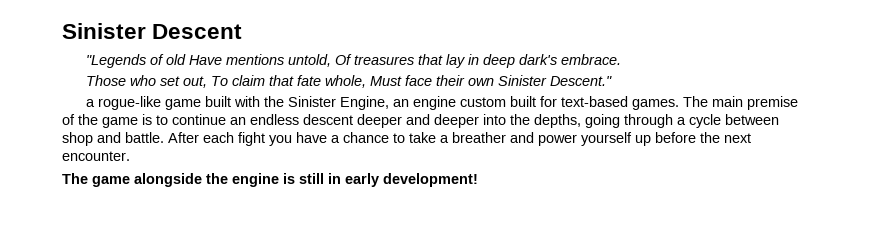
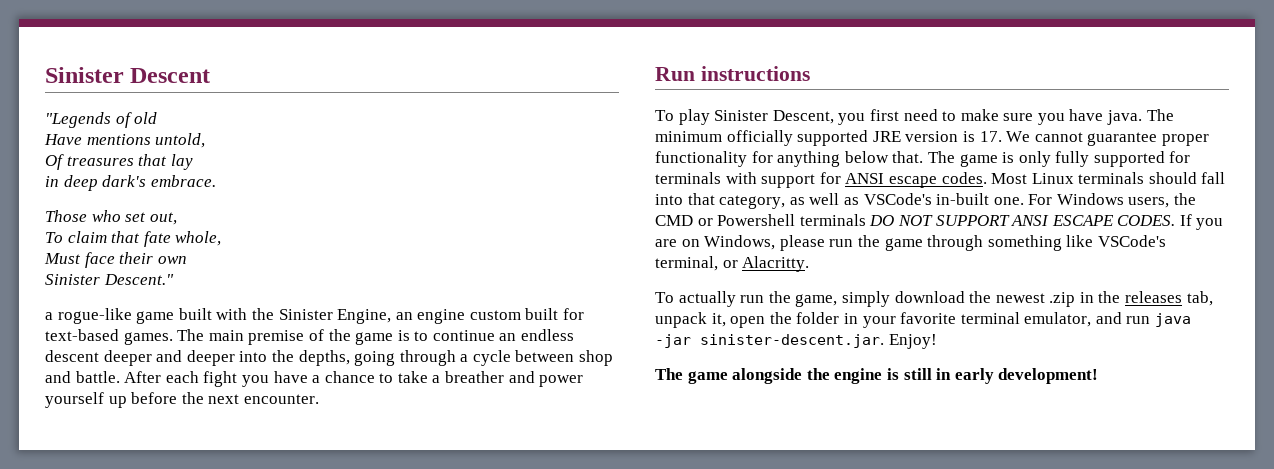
(187, 59) none -> (158, 118) //
(332, 60) none -> (206, 140) //
(466, 61) none -> (193, 162) //
(208, 82) none -> (177, 218) //
(367, 81) none -> (222, 238) //
(495, 82) none -> (187, 260) //
(130, 156) none -> [655,66,810,81] [655,109,1174,125] [655,130,1209,146] [655,151,1191,167] [655,172,1226,188] [655,193,1197,209] [655,214,1224,230] [655,235,1166,251] [655,256,810,272] [655,291,1213,307] [655,312,1192,328] [655,334,937,349] // Run instructions // To play Sinister Descent, you first need to make sure you have java. The minimum officially supported JRE version is 17. We cannot guarantee proper functionality for anything below that. The game is only fully supported for terminals with support for ANSI escape codes. Most Linux terminals should fall into that category, as well as VSCode's in-built one. For Windows users, the CMD or Powershell terminals DO NOT SUPPORT ANSI ESCAPE CODES. If you are on Windows, please run the game through something like VSCode's terminal, or Alacritty. // To actually run the game, simply download the newest .zip in the releases tab, unpack it, open the folder in your favorite terminal emulator, and run java -jar sinister-descent.jar. Enjoy!

